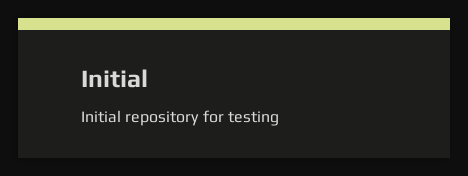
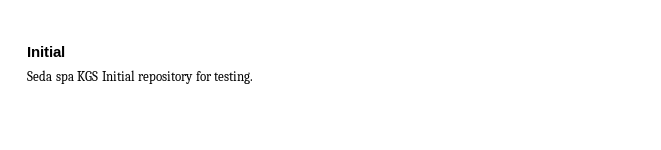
(148, 78) none -> [27,70,99,84] Seda spa KGS
[227,111,279,126] testing -> [214,71,254,84] testing.

